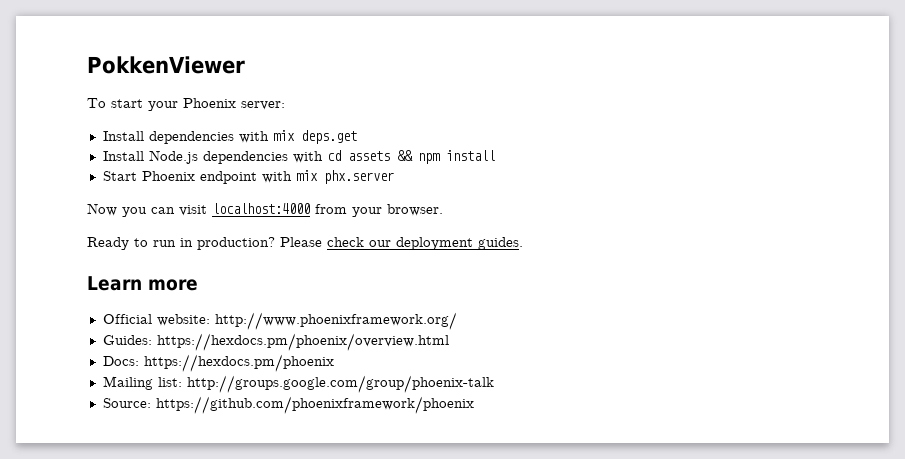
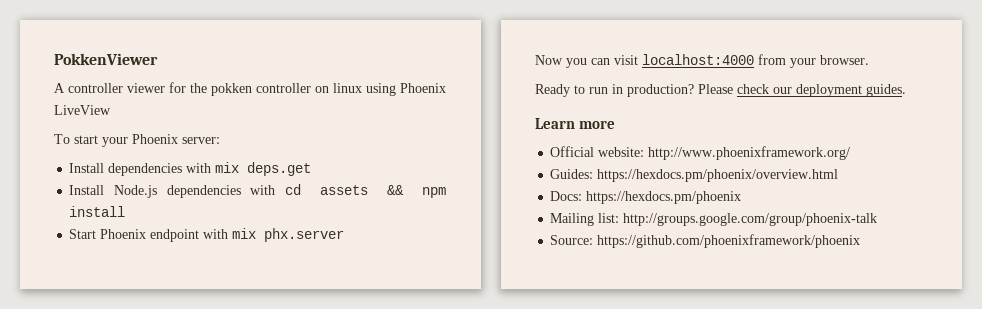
(245, 65) none -> [54,82,446,96] [54,105,111,115] // A controller viewer for the pokken controller on linux using Phoenix LiveView

